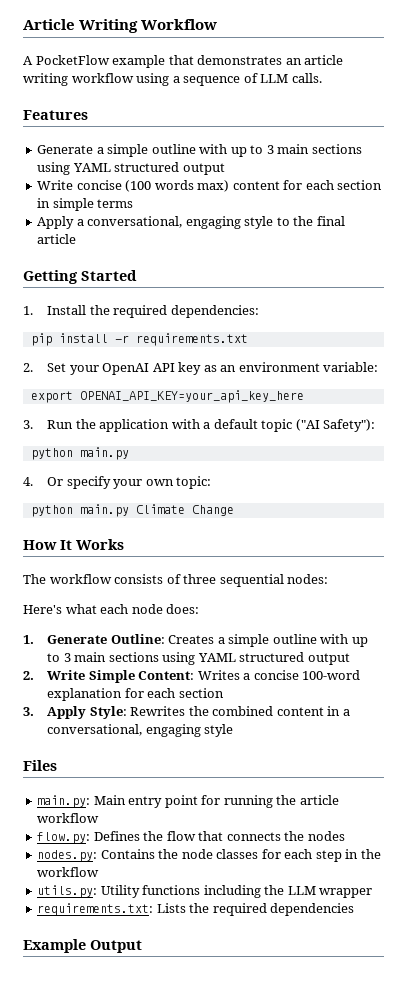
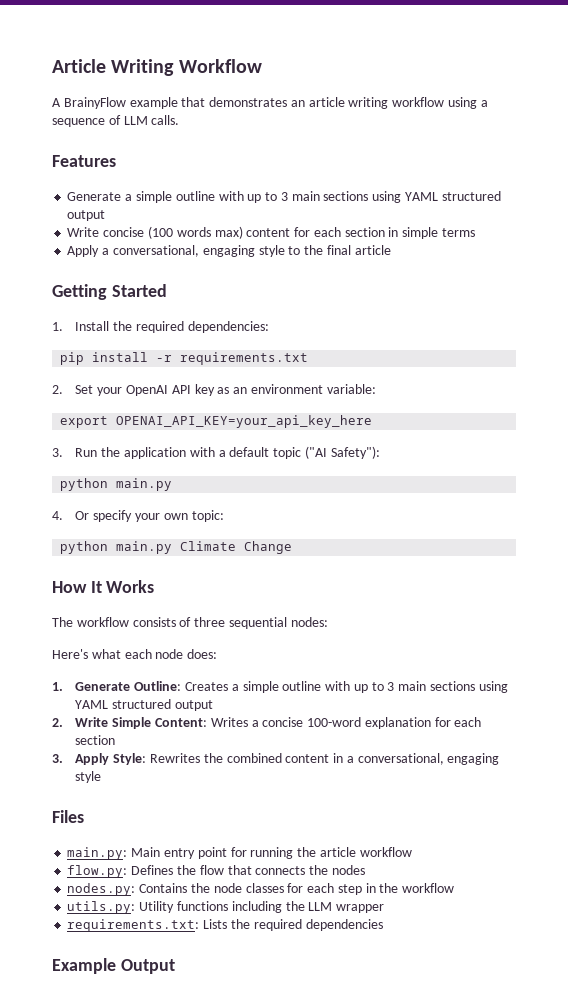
[35,55,110,65] PocketFlow -> [63,97,126,109] BrainyFlow

